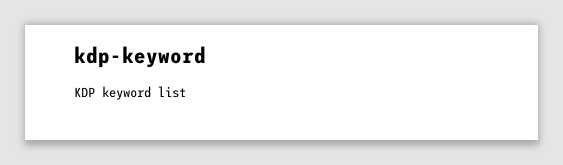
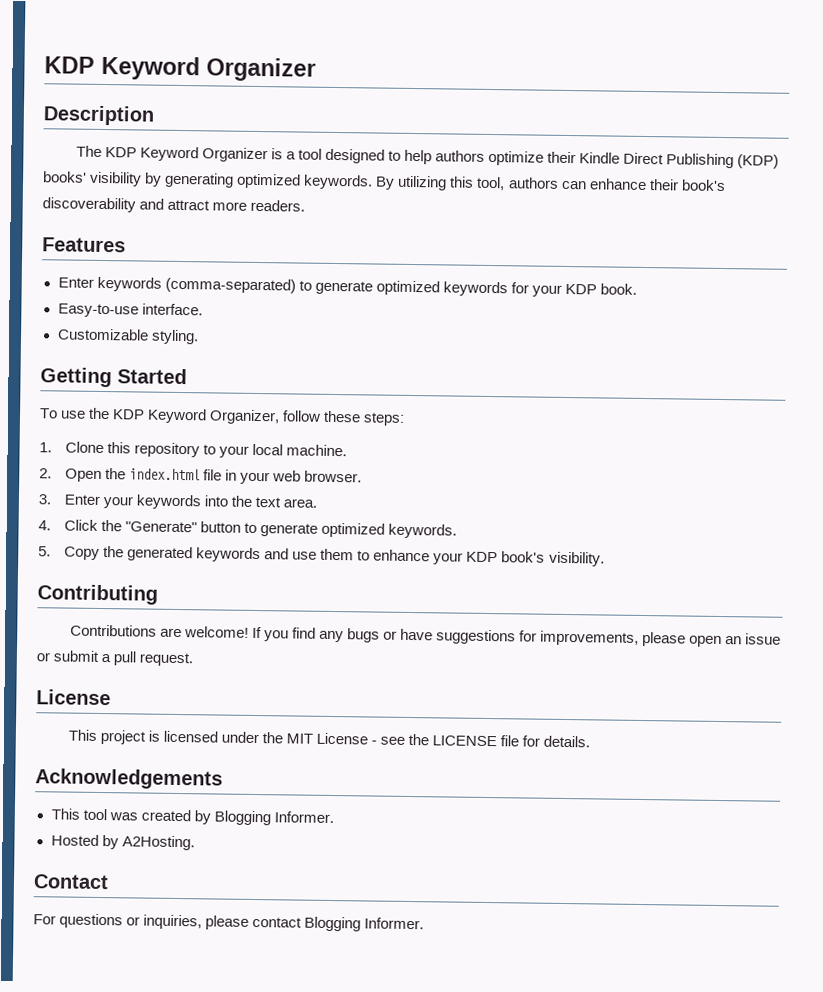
[74,46,206,68] [74,86,186,100] kdp-keyword // KDP keyword list -> [44,55,316,82] [43,105,155,126] [75,145,780,169] [43,171,726,192] [42,197,306,213] [42,237,126,253] [57,276,637,297] [57,303,203,318] [56,328,199,345] [40,367,187,388] [39,407,406,426] [39,441,348,458] [39,468,363,485] [38,494,318,510] [38,519,458,539] [38,546,605,567] [37,584,158,605] [69,624,782,648] [36,650,194,667] [36,689,111,706] [67,729,591,748] [35,768,223,790] [50,808,334,826] [50,834,195,851] [33,874,109,890] [33,913,425,932] KDP Keyword Organizer // Description // The KDP Keyword Organizer is a tool designed to help authors optimize their Kindle Direct Publishing (KDP) books' visibility by generating optimized keywords. By utilizing this tool, authors can enhance their book's discoverability and attract more readers. // Features // Enter keywords (comma-separated) to generate optimized keywords for your KDP book. // Easy-to-use interface. // Customizable styling. // Getting Started // To use the KDP Keyword Organizer, follow these steps: // 1. Clone this repository to your local machine. // 2. Open the index.html file in your web browser. // 3. Enter your keywords into the text area. // 4. Click the "Generate" button to generate optimized keywords. // 5. Copy the generated keywords and use them to enhance your KDP book's visibility. // Contributing // Contributions are welcome! If you find any bugs or have suggestions for improvements, please open an issue or submit a pull request. // License // This project is licensed under the MIT License - see the LICENSE file for details. // Acknowledgements // This tool was created by Blogging Informer. // Hosted by A2Hosting. // Contact // For questions or inquiries, please contact Blogging Informer.

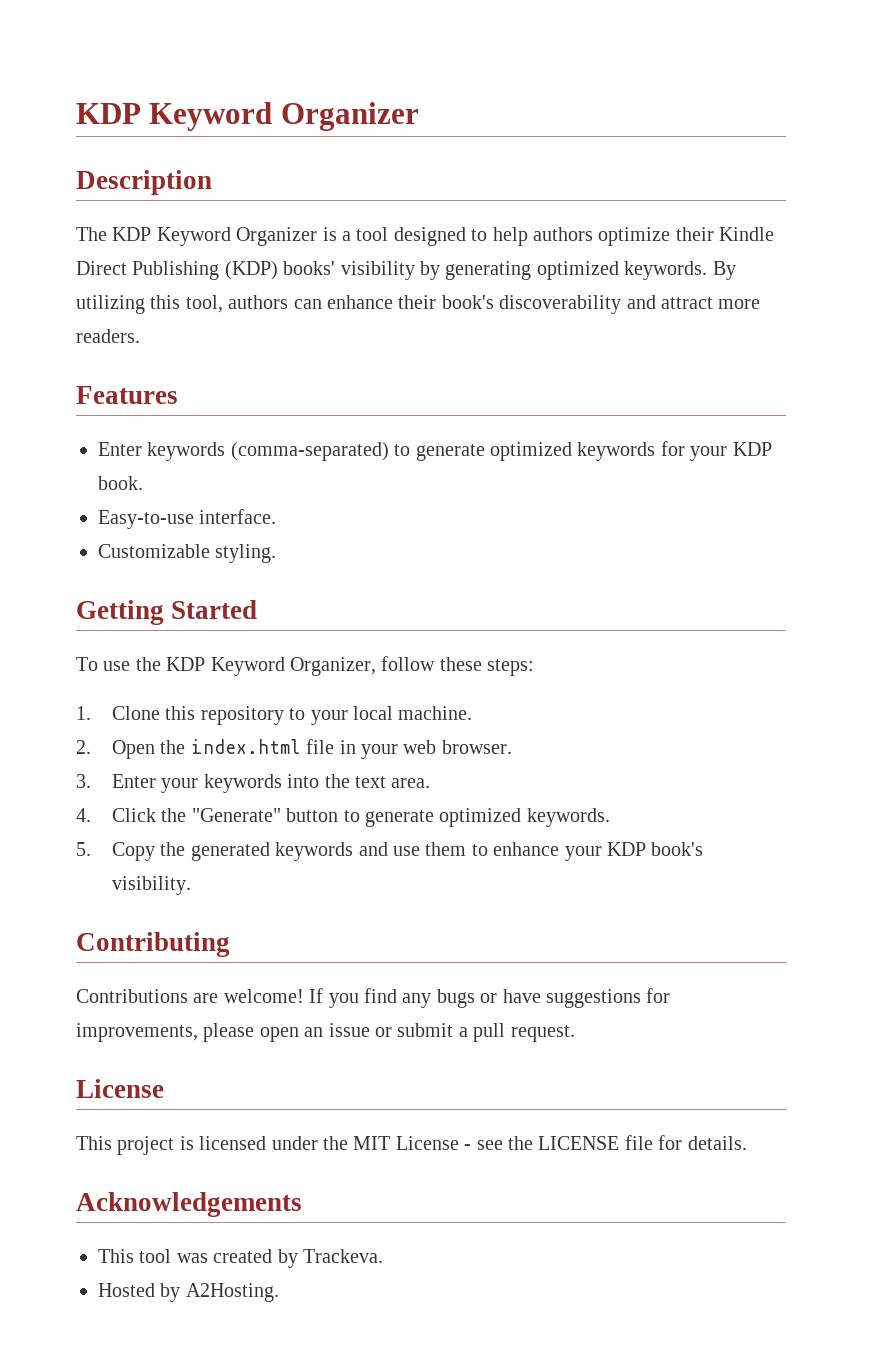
[213,810,334,826] Blogging Informer. -> [303,1249,383,1263] Trackeva.
[33,874,109,890] [33,913,425,932] // Contact // For questions or inquiries, please contact Blogging Informer. -> (279, 1292) none

